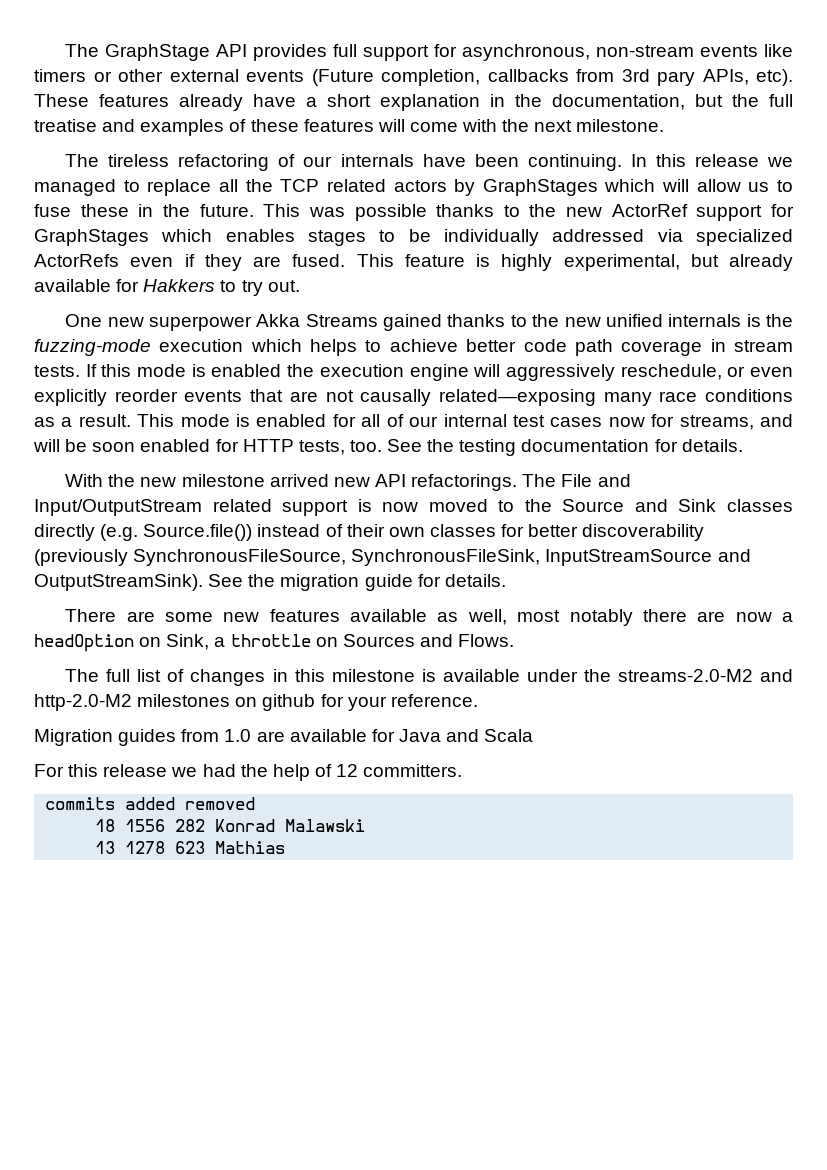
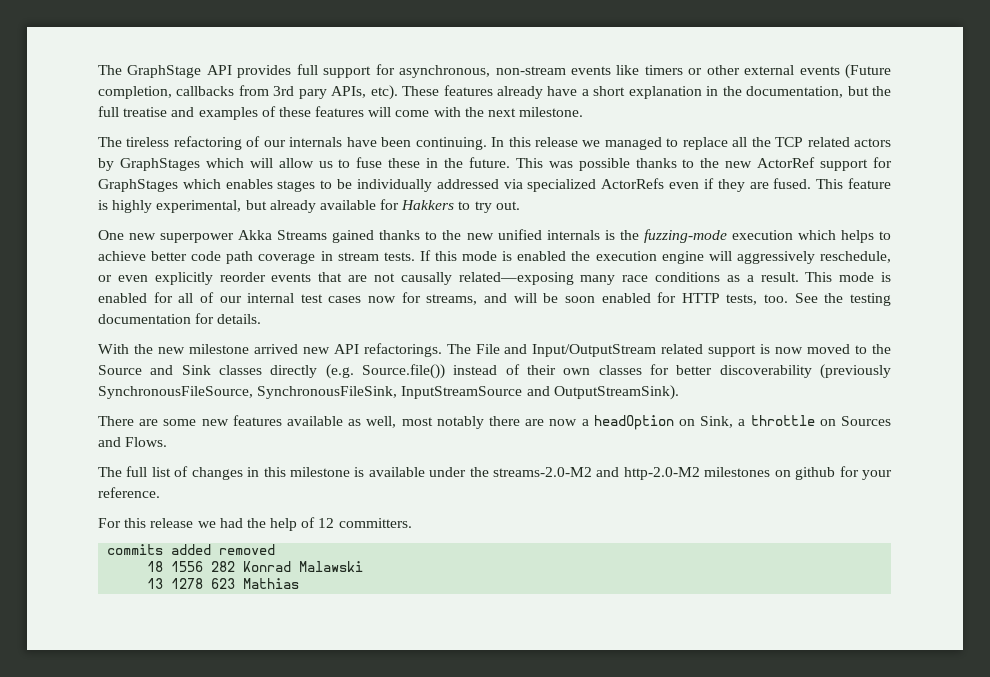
[208,574,506,591] See the migration guide for details. -> (679, 392) none
[34,729,534,746] // Migration guides from 1.0 are available for Java and Scala -> (160, 492) none

